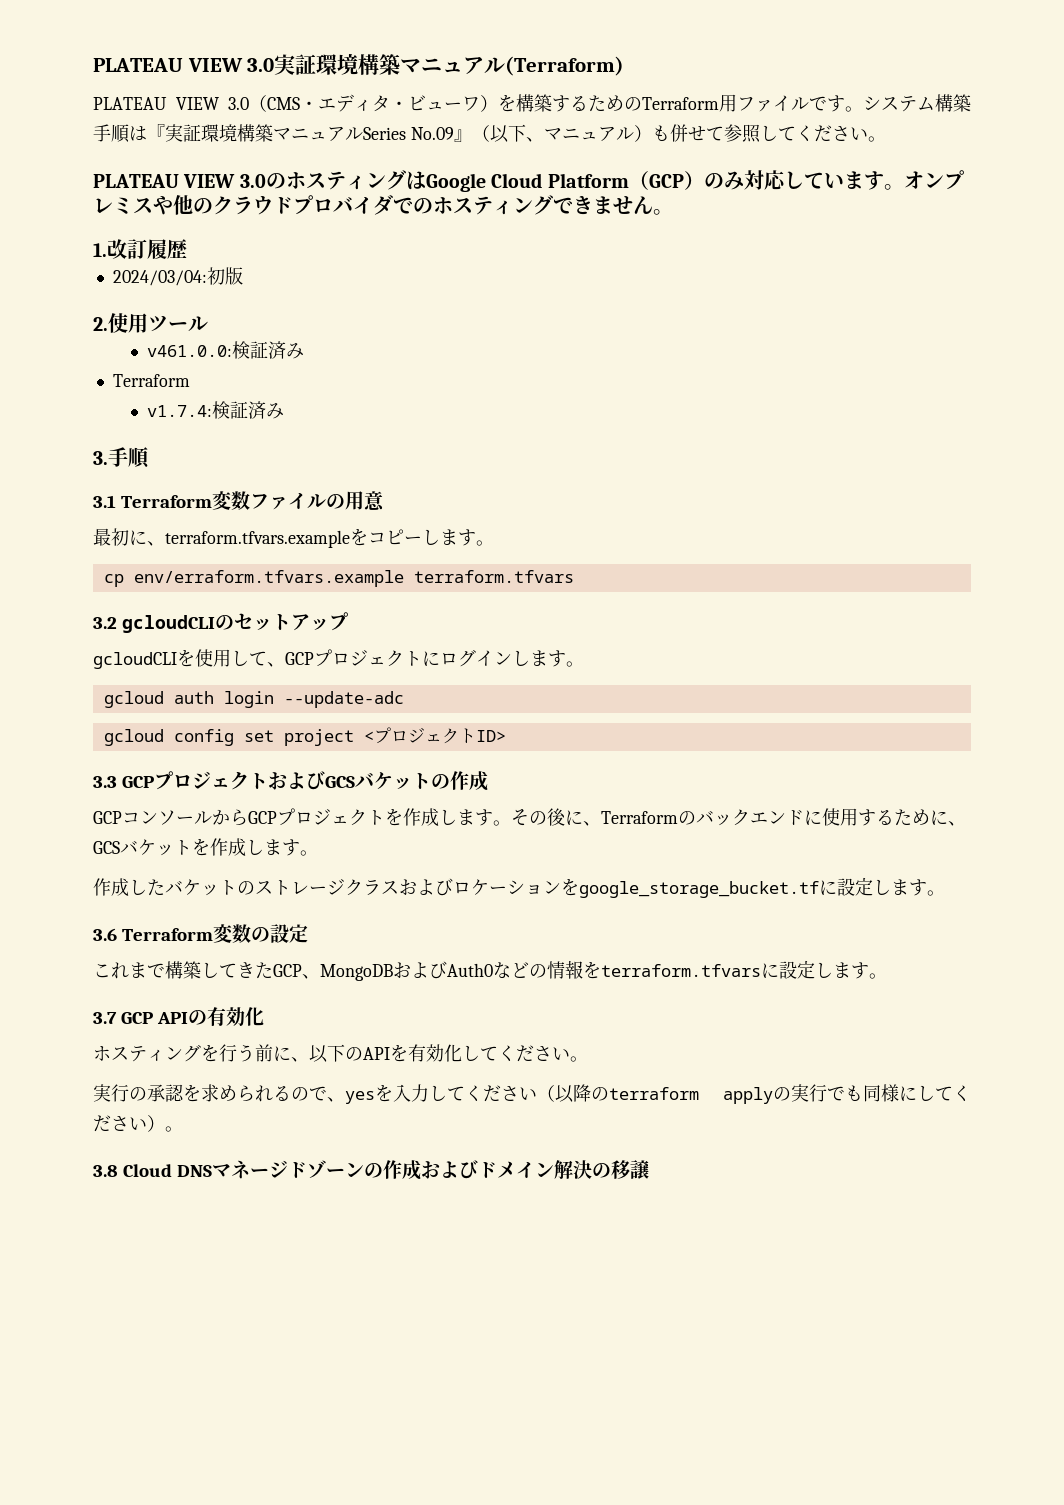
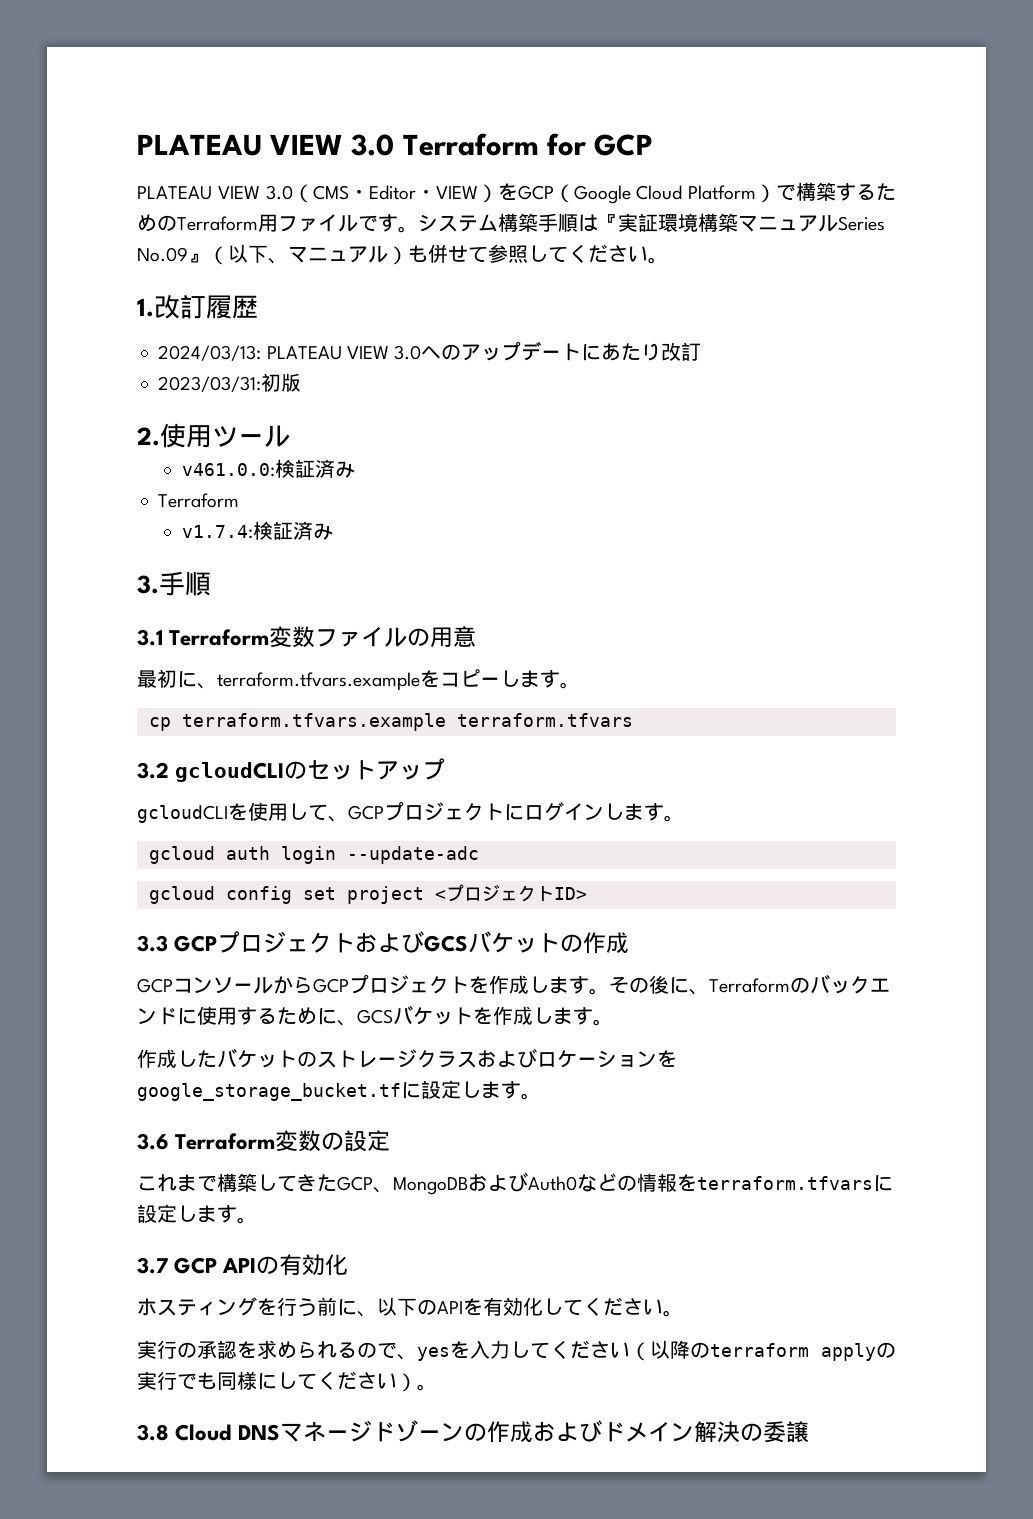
[93,54,625,76] PLATEAU VIEW 3.0実証環境構築マニュアル(Terraform) -> [137,133,654,156] PLATEAU VIEW 3.0 Terraform for GCP
[318,94,516,112] エディタ・ビューワ）を -> [368,183,796,204] Editor・VIEW）をGCP（Google Cloud Platform）で
[93,170,964,192] [93,195,673,215] [93,239,187,259] [112,270,207,286] PLATEAU VIEW 3.0のホスティングはGoogle Cloud Platform（GCP）のみ対応しています。オンプレミスや他のクラウドプロバイダでのホスティングできません。 // 1.改訂履歴 // 2024/03/04: -> [137,294,258,319] [158,341,702,361] [158,376,262,392] 1.改訂履歴 // 2024/03/13: PLATEAU VIEW 3.0へのアップデートにあたり改訂 // 2023/03/31:
[133,570,404,587] env/erraform.tfvars.example -> [181,713,446,731] terraform.tfvars.example
[611,1160,631,1179] 移 -> [763,1421,787,1443] 委

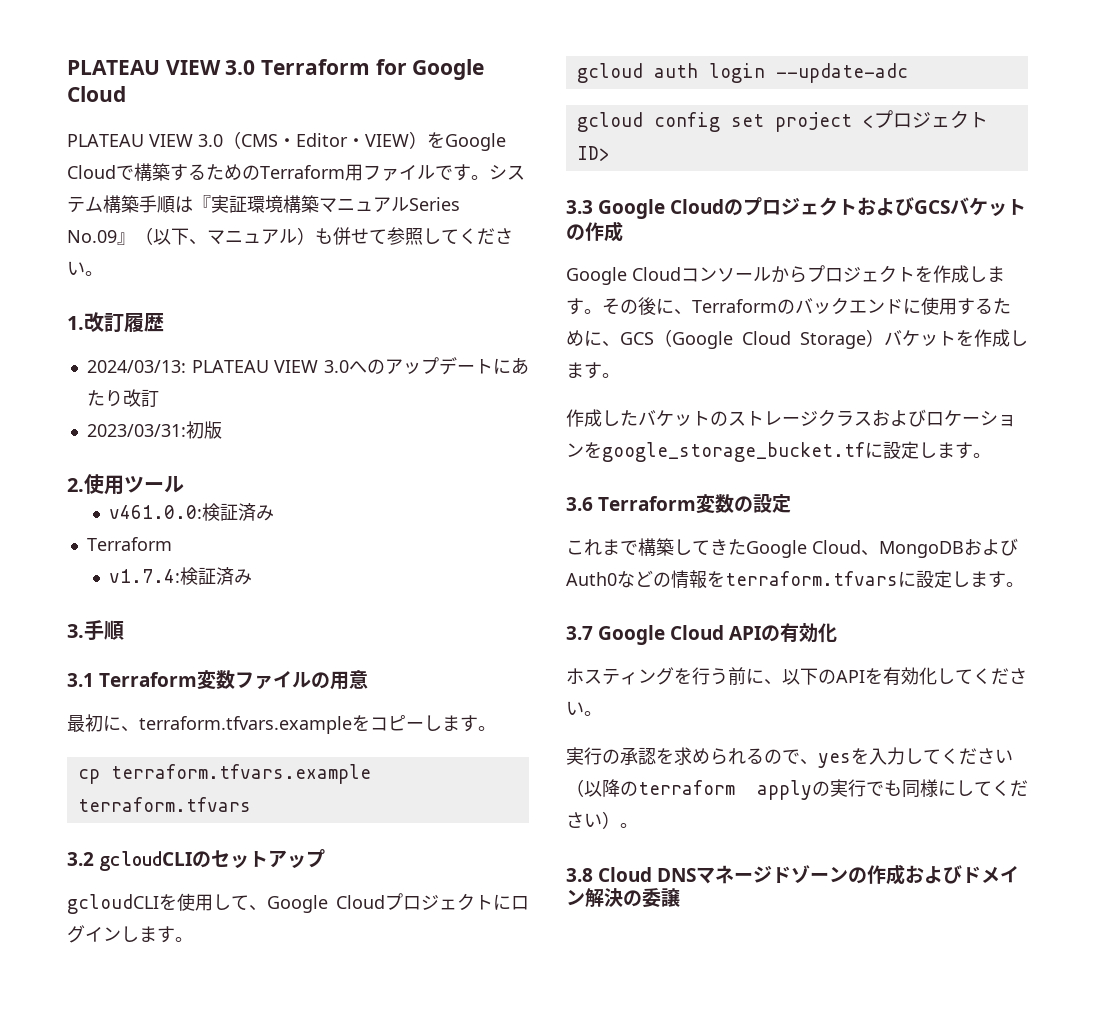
[594,134,654,156] GCP -> [412,59,485,80] [67,86,126,102] Google Cloud
[517,184,776,204] GCP（Google Cloud Platform） -> [445,133,506,151] [67,165,116,179] Google Cloud
[348,805,384,820] GCP -> [267,895,385,913] Google Cloud
[174,935,218,952] GCP -> [598,199,744,219] Google Cloudの
[137,978,173,993] GCP -> [566,267,681,285] Google Cloud
[313,978,349,993] GCP -> (807, 274) none
(393, 1016) none -> [654,329,884,349] （Google Cloud Storage）
[337,1176,373,1191] GCP -> [746,540,861,558] Google Cloud
[174,1257,218,1274] GCP -> [598,625,725,645] Google Cloud

